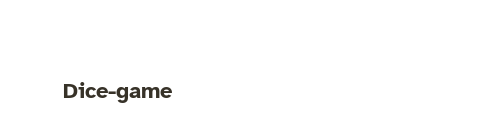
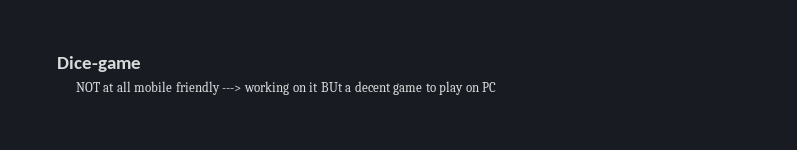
(173, 92) none -> [75,81,497,95] // NOT at all mobile friendly ---> working on it BUt a decent game to play on PC

